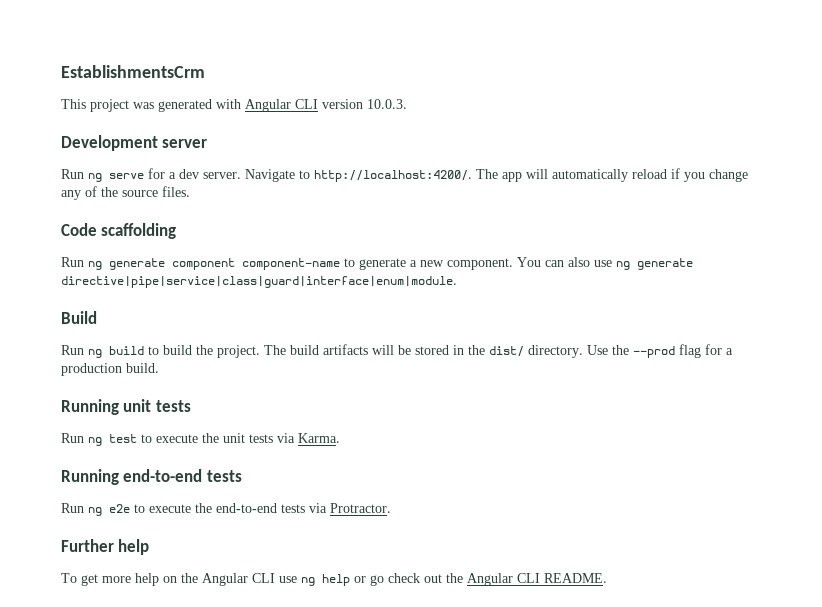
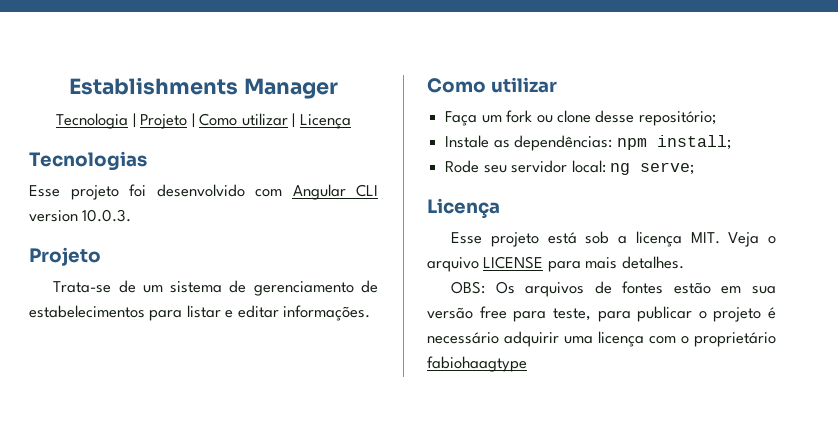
[61,65,205,78] [61,99,407,112] [61,135,208,151] [61,168,748,182] [61,186,190,200] [61,223,177,239] [61,257,693,270] [61,276,457,288] [61,311,97,324] [61,344,733,358] [61,363,159,376] [61,399,191,415] [61,433,340,446] [61,469,242,485] [61,503,391,516] [61,539,150,555] [61,573,607,586] EstablishmentsCrm // This project was generated with Angular CLI version 10.0.3. // Development server // Run ng serve for a dev server. Navigate to http://localhost:4200/. The app will automatically reload if you change any of the source files. // Code scaffolding // Run ng generate component component-name to generate a new component. You can also use ng generate directive|pipe|service|class|guard|interface|enum|module. // Build // Run ng build to build the project. The build artifacts will be stored in the dist/ directory. Use the --prod flag for a production build. // Running unit tests // Run ng test to execute the unit tests via Karma. // Running end-to-end tests // Run ng e2e to execute the end-to-end tests via Protractor. // Further help // To get more help on the Angular CLI use ng help or go check out the Angular CLI README. -> [69,77,338,99] [56,113,351,129] [29,151,147,171] [29,184,378,200] [29,209,132,222] [29,247,101,266] [53,280,378,296] [29,305,371,321] [427,77,557,93] [445,110,716,126] [445,135,731,151] [445,160,694,175] [427,198,500,218] [451,231,776,247] [427,256,684,272] [451,281,776,297] [427,306,776,322] [427,331,776,347] [427,356,527,372] Establishments Manager // Tecnologia | Projeto | Como utilizar | Licença // Tecnologias // Esse projeto foi desenvolvido com Angular CLI version 10.0.3. // Projeto // Trata-se de um sistema de gerenciamento de estabelecimentos para listar e editar informações. // Como utilizar // Faça um fork ou clone desse repositório; // Instale as dependências: npm install; // Rode seu servidor local: ng serve; // Licença // Esse projeto está sob a licença MIT. Veja o arquivo LICENSE para mais detalhes. // OBS: Os arquivos de fontes estão em sua versão free para teste, para publicar o projeto é necessário adquirir uma licença com o proprietário fabiohaagtype

